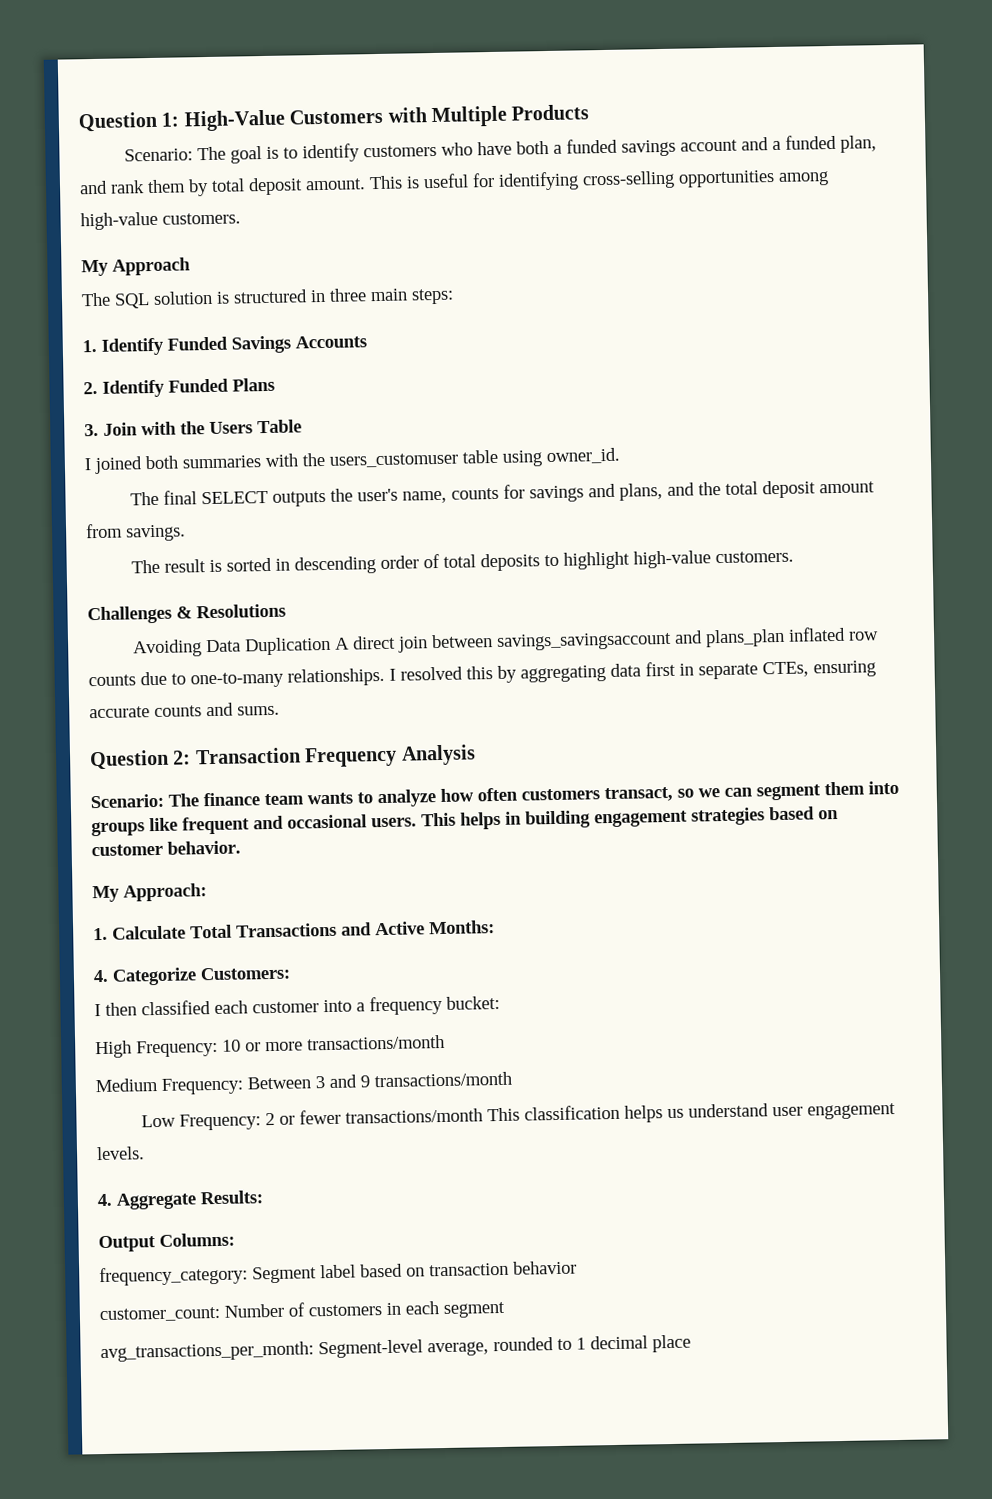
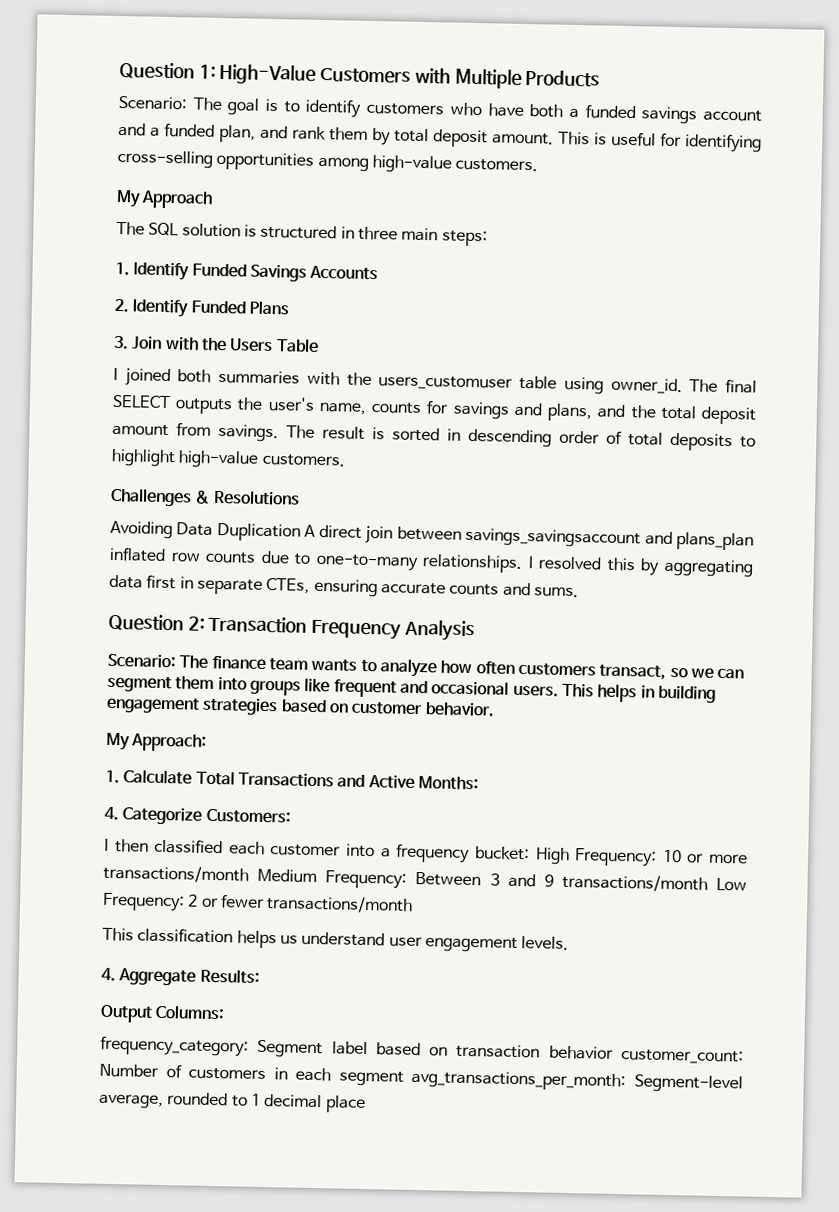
(620, 456) // -> (683, 386) none
(186, 533) // -> (279, 433) none
(500, 1002) // -> (530, 853) none
(445, 1042) // -> (249, 874) none
(512, 1079) // -> (708, 883) none
(483, 1116) none -> (414, 904) //
(577, 1267) // -> (614, 1052) none
(506, 1310) // -> (404, 1078) none

